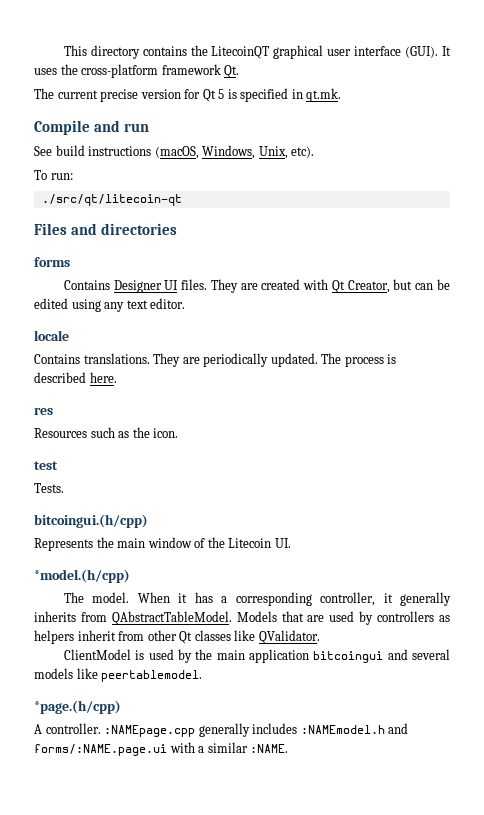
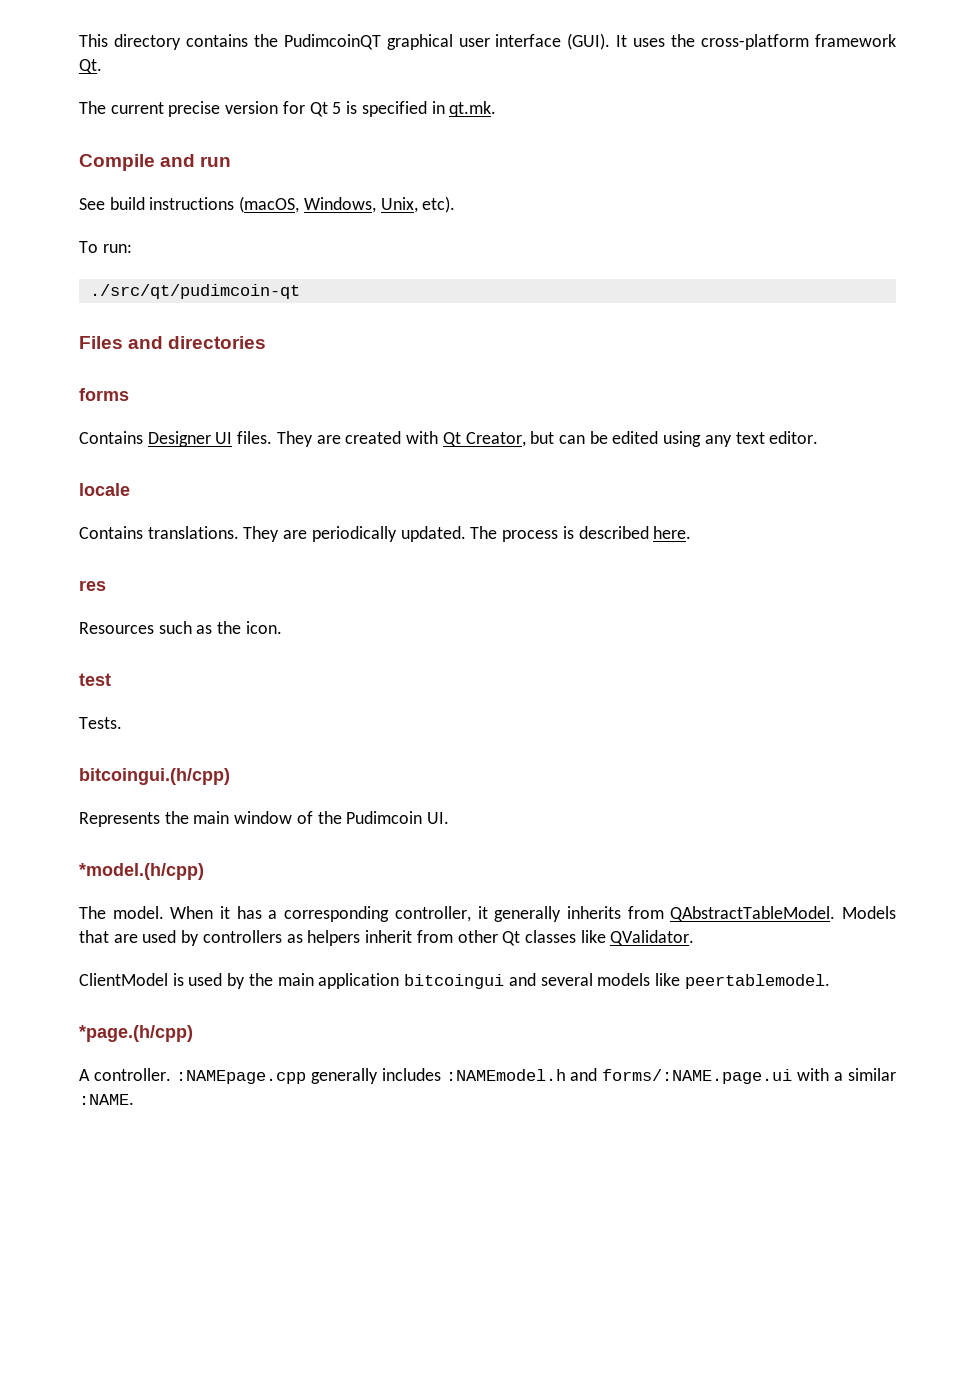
[211,46,270,59] LitecoinQT -> [283,34,381,50] PudimcoinQT
[41,194,182,206] ./src/qt/litecoin-qt -> [89,284,300,299] ./src/qt/pudimcoin-qt
[228,538,272,548] Litecoin -> [346,811,423,824] Pudimcoin

